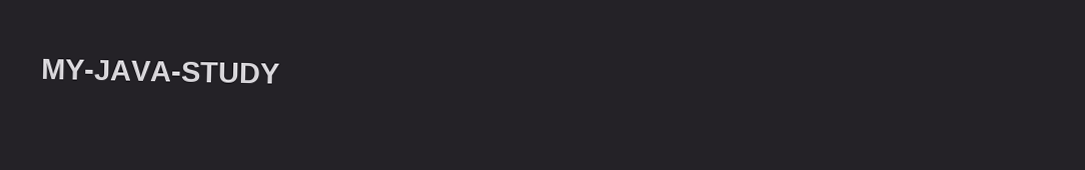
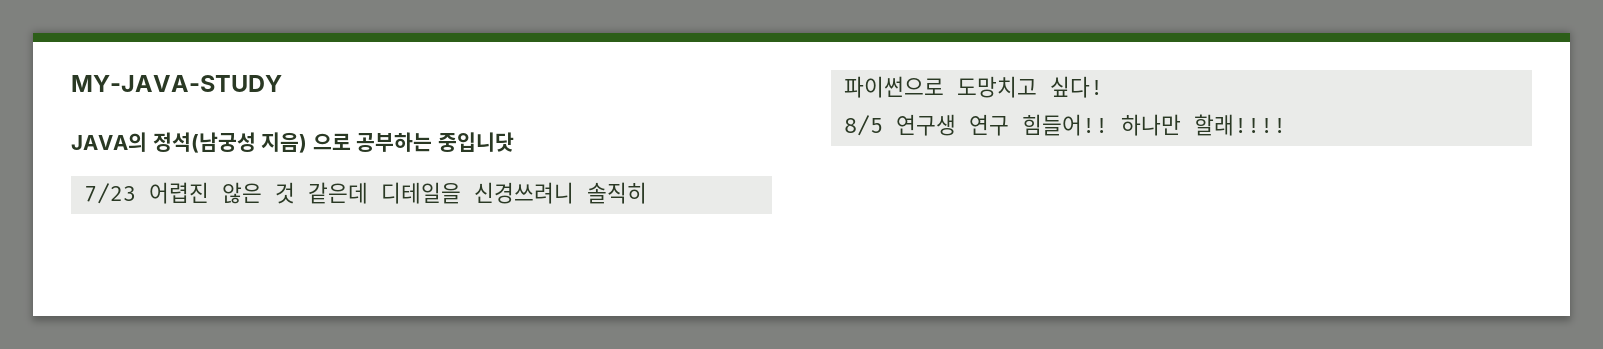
(280, 71) none -> [71,132,514,153] [83,182,647,204] [843,76,1103,98] [843,114,1286,136] // JAVA의 정석(남궁성 지음) 으로 공부하는 중입니닷 // 7/23 어렵진 않은 것 같은데 디테일을 신경쓰려니 솔직히 파이썬으로 도망치고 싶다! // 8/5 연구생 연구 힘들어!! 하나만 할래!!!!

